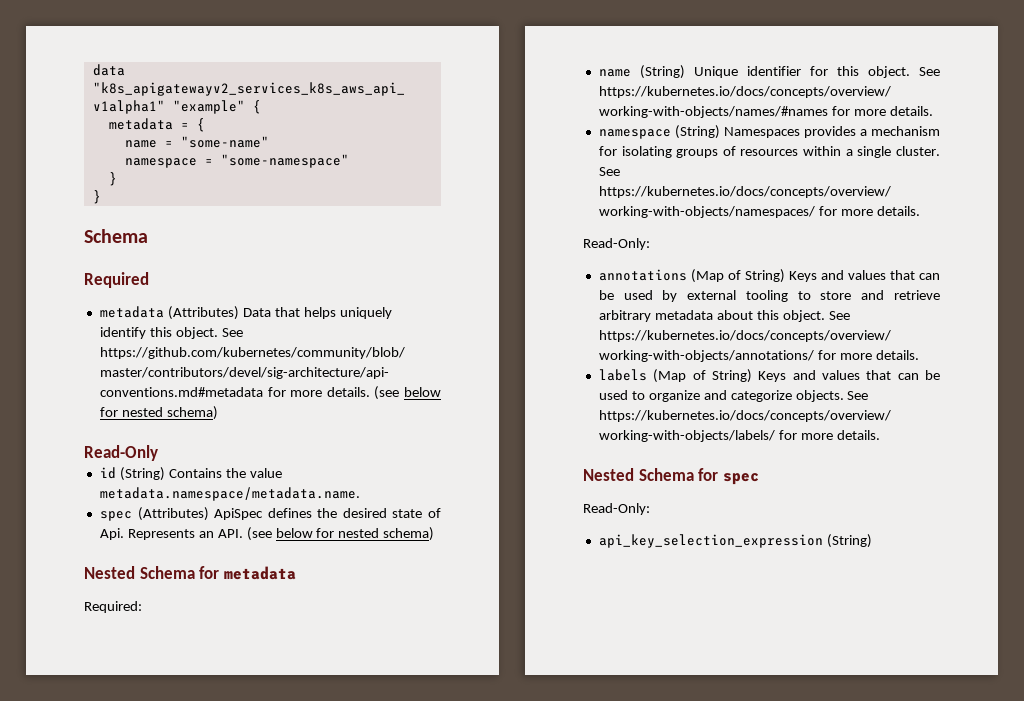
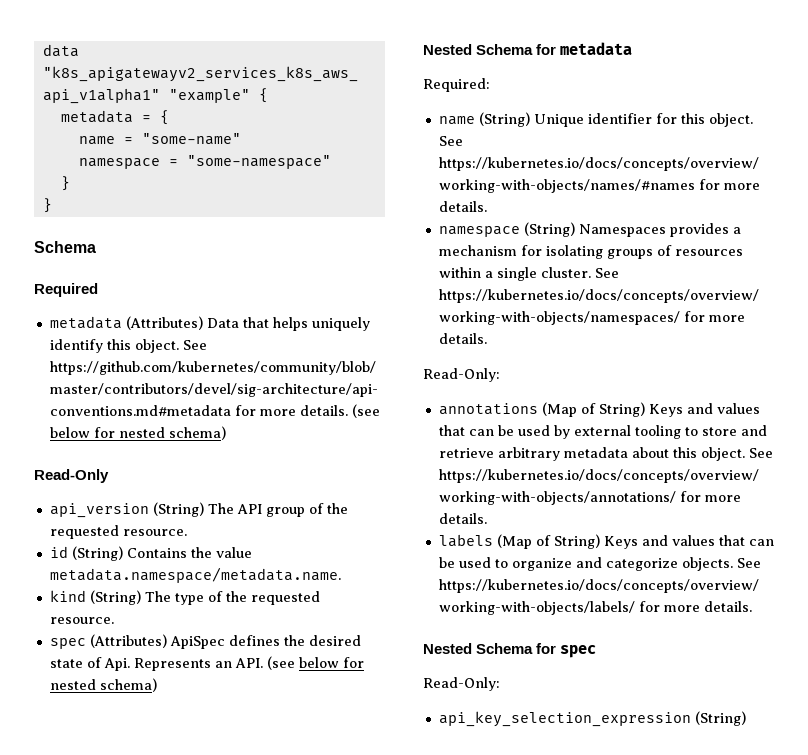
(158, 453) none -> [49,502,348,518] [49,525,187,539] // api_version (String) The API group of the requested resource.
(360, 494) none -> [49,590,320,605] [49,617,114,624] // kind (String) The type of the requested resource.

